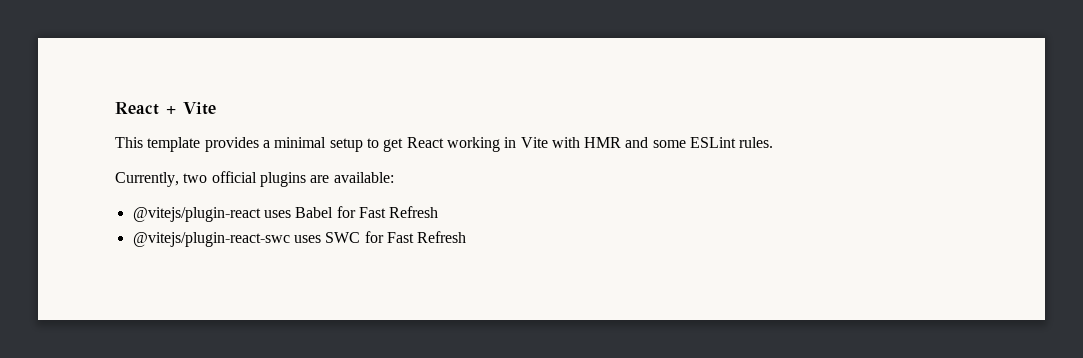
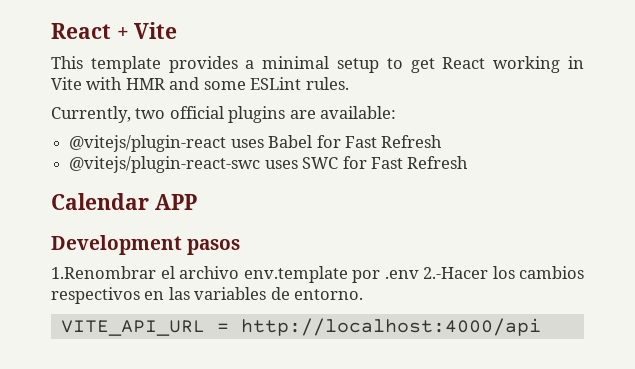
(467, 237) none -> [51,193,197,210] [51,235,241,255] [51,266,584,283] [51,287,364,304] [60,318,541,336] // Calendar APP // Development pasos // 1.Renombrar el archivo env.template por .env 2.-Hacer los cambios respectivos en las variables de entorno. // VITE_API_URL = http://localhost:4000/api

